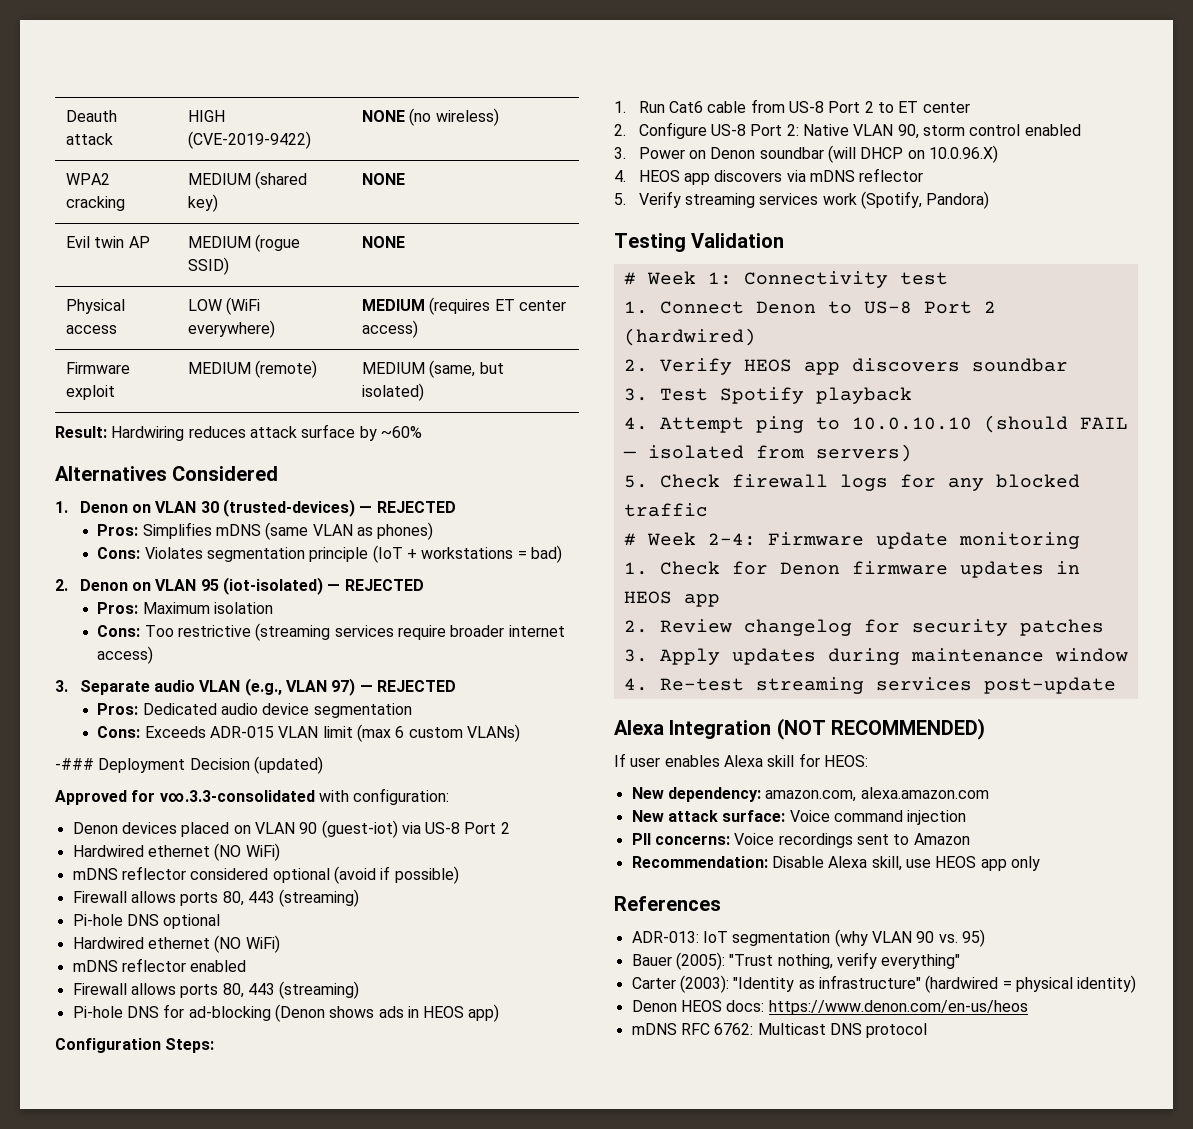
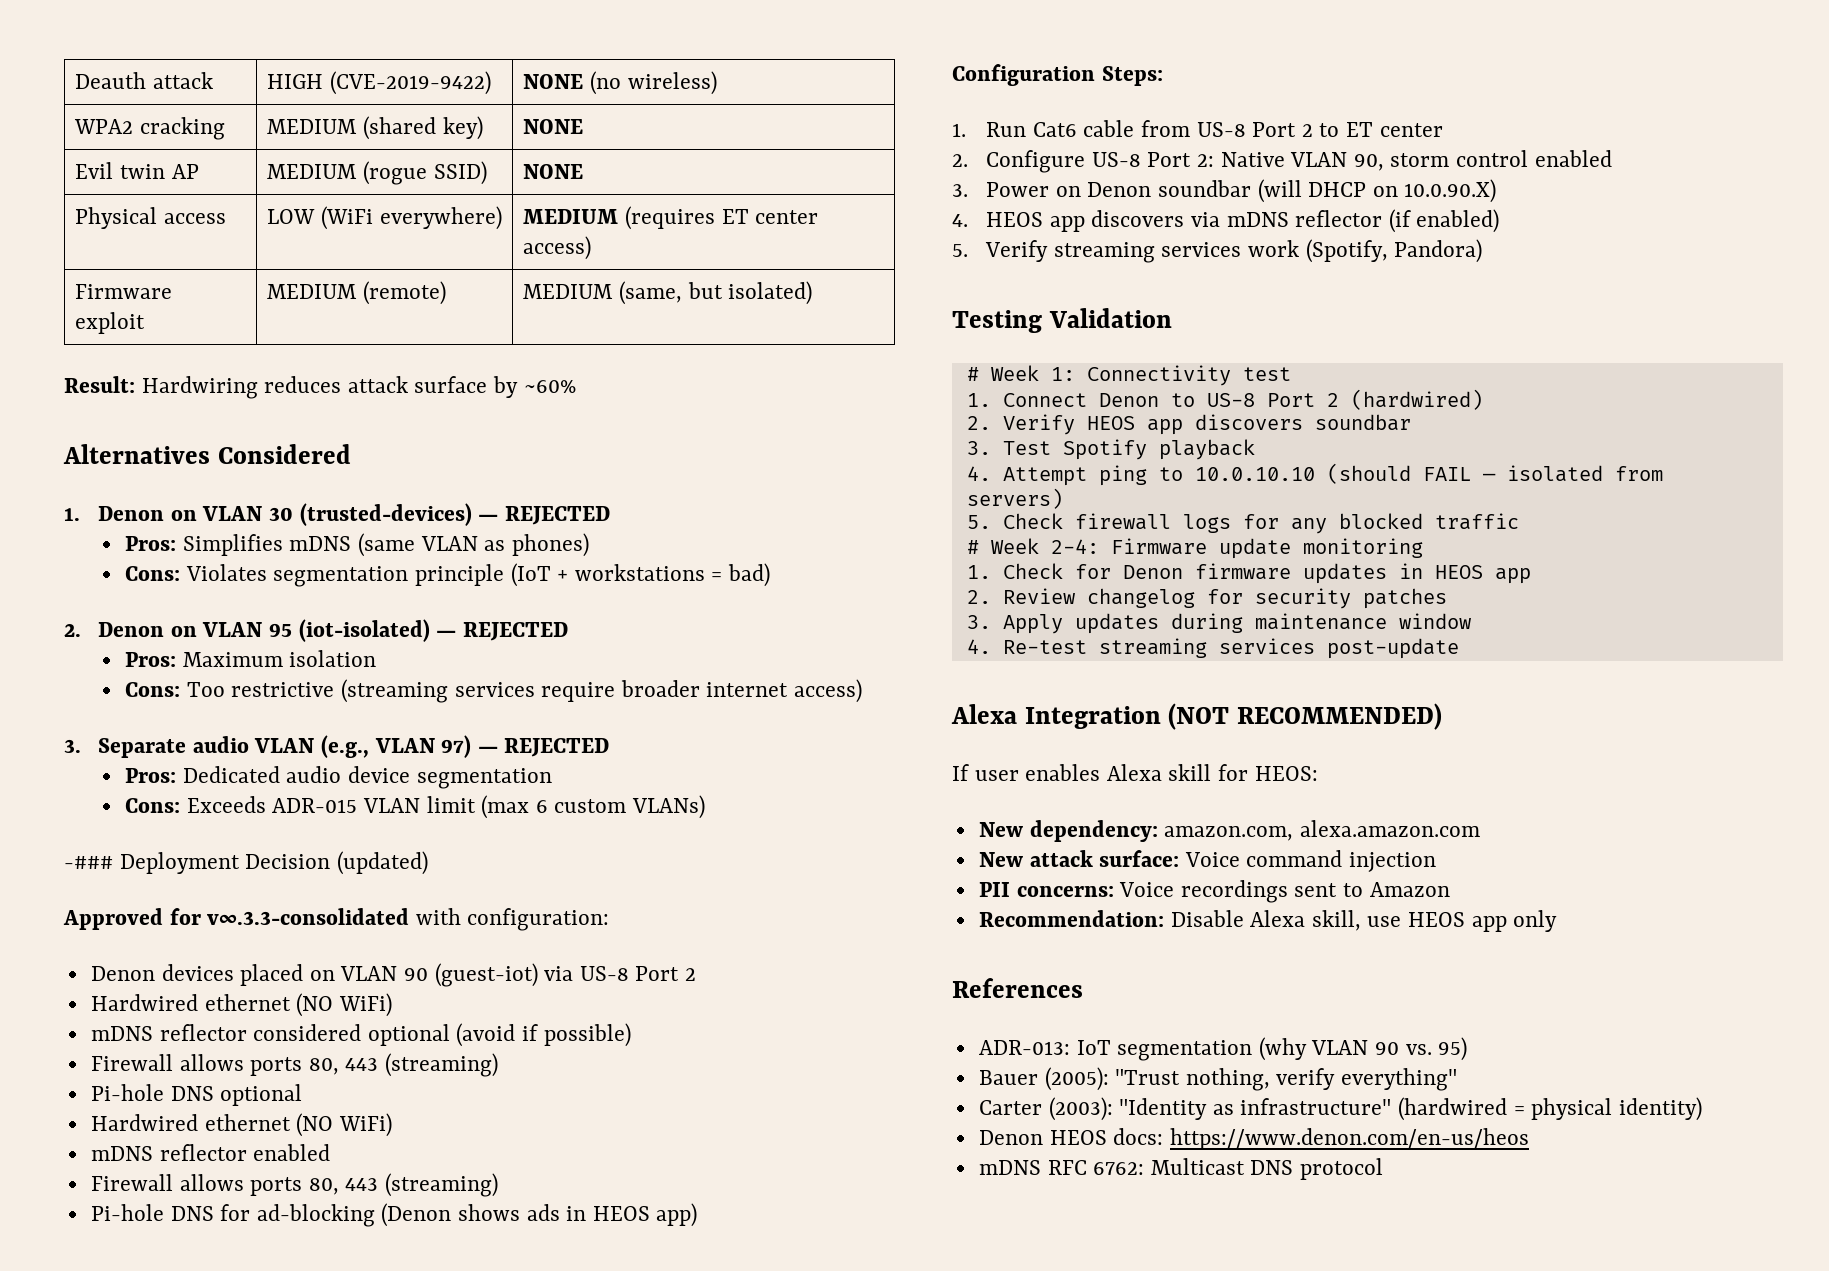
[929,145,999,163] 10.0.96.X) -> [1404,179,1497,203] 10.0.90.X)
(924, 175) none -> [1388,209,1500,233] (if enabled)

